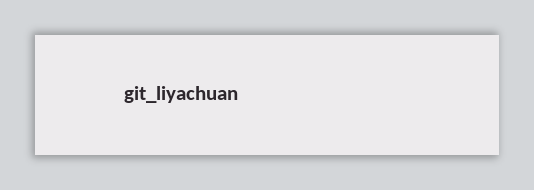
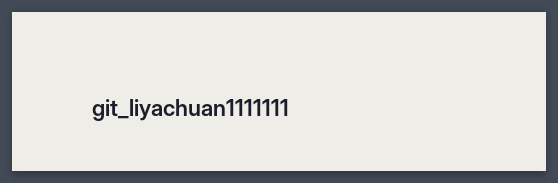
[124,86,238,103] git_liyachuan -> [92,99,289,121] git_liyachuan1111111

